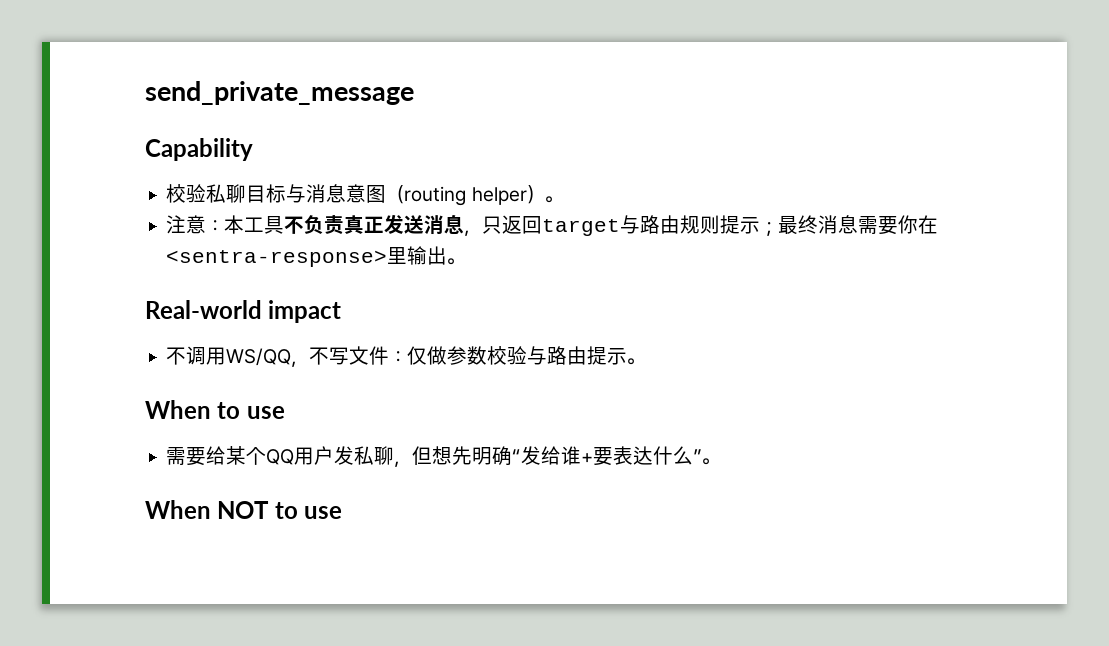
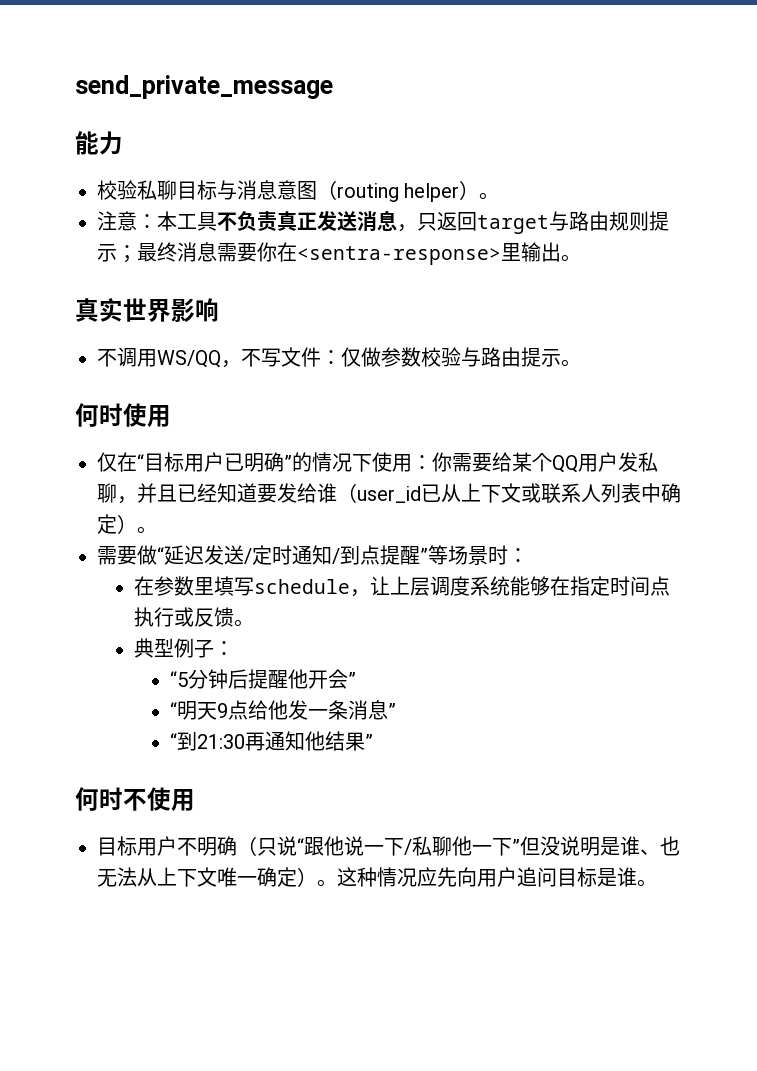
[145,138,253,161] Capability -> [75,131,123,155] 能力
[145,300,342,323] Real-world impact -> [75,298,219,323] 真实世界影响
[145,400,285,419] When to use // -> [75,403,171,427] [97,452,452,472] 何时使用 // 仅在“目标用户已明确”的情况下使用：你
[412,446,721,466] [145,500,343,519] 但想先明确“发给谁+要表达什么”。 // When NOT to use -> [137,483,681,504] [97,514,157,534] [97,545,528,565] [133,576,670,597] [133,607,254,627] [133,638,234,658] [170,669,357,689] [170,700,397,720] [170,731,374,751] [75,787,195,811] [97,836,680,856] [97,867,657,887] 并且已经知道要发给谁（user_id已从上下文或联系人列表中确定）。 // 需要做“延迟发送/定时通知/到点提醒”等场景时： // 在参数里填写schedule，让上层调度系统能够在指定时间点执行或反馈。 // 典型例子： // “5分钟后提醒他开会” // “明天9点给他发一条消息” // “到21:30再通知他结果” // 何时不使用 // 目标用户不明确（只说“跟他说一下/私聊他一下”但没说明是谁、也无法从上下文唯一确定）。这种情况应先向用户追问目标是谁。

